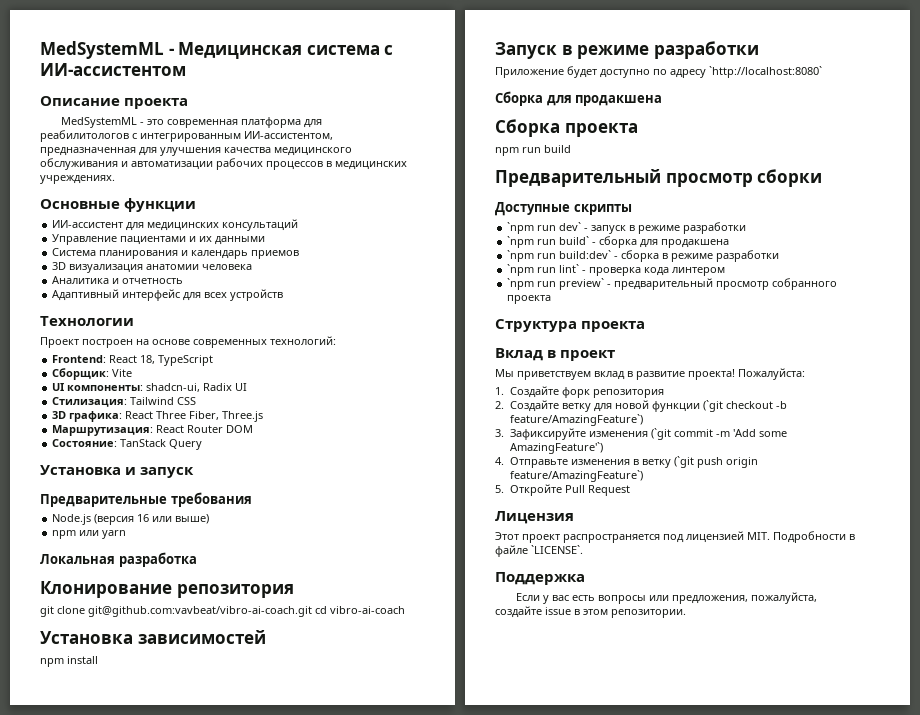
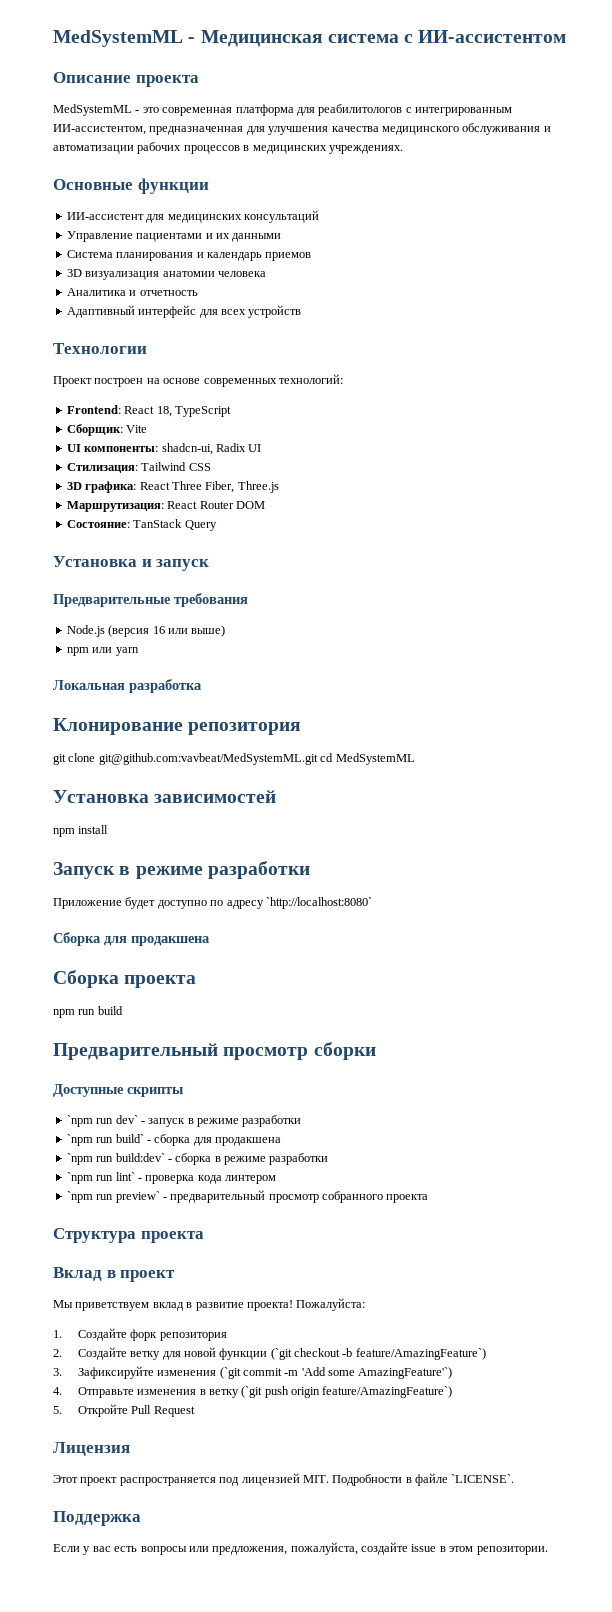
[88,606,405,617] git@github.com:vavbeat/vibro-ai-coach.git cd vibro-ai-coach -> [98,753,415,765] git@github.com:vavbeat/MedSystemML.git cd MedSystemML

